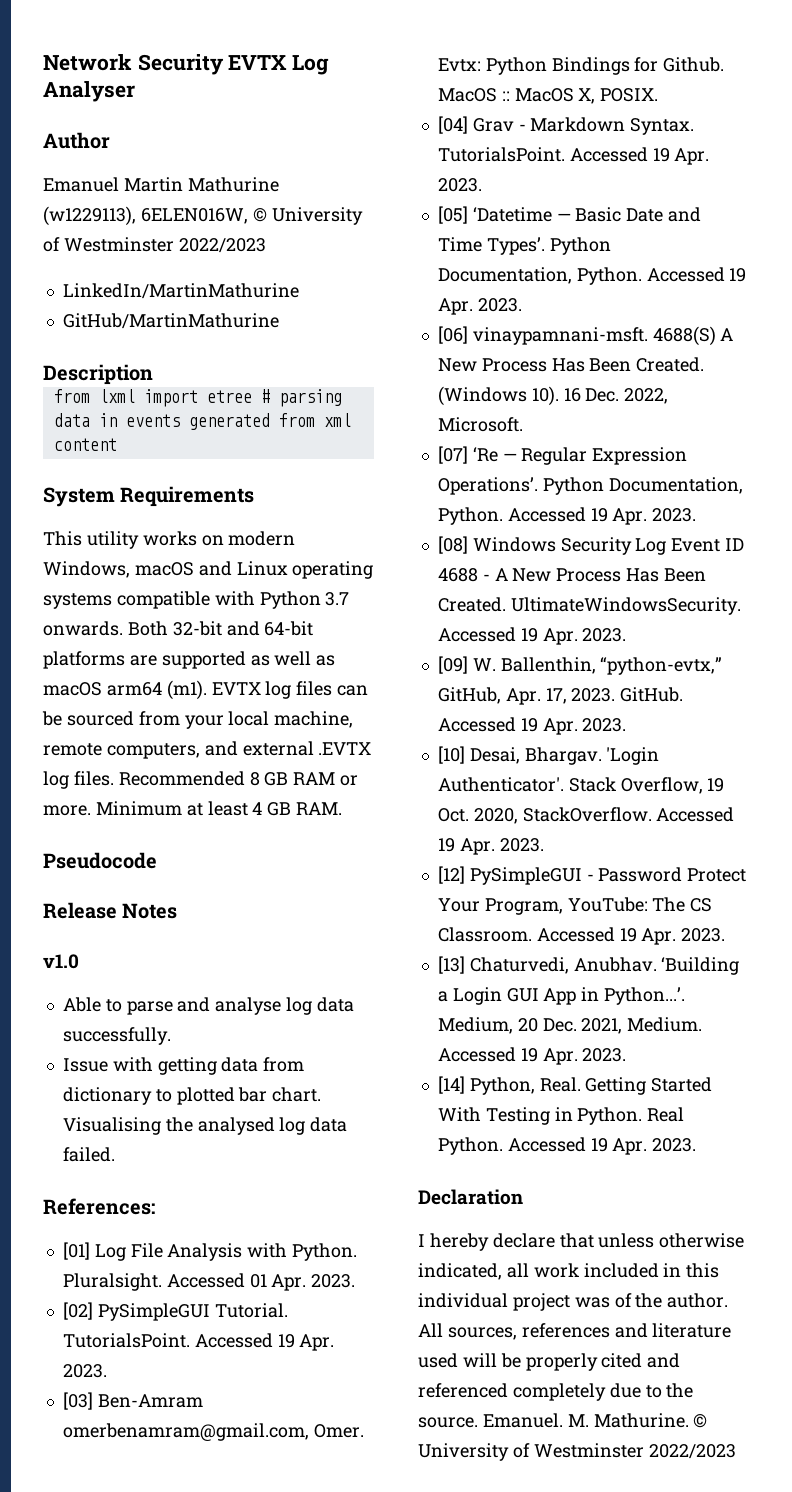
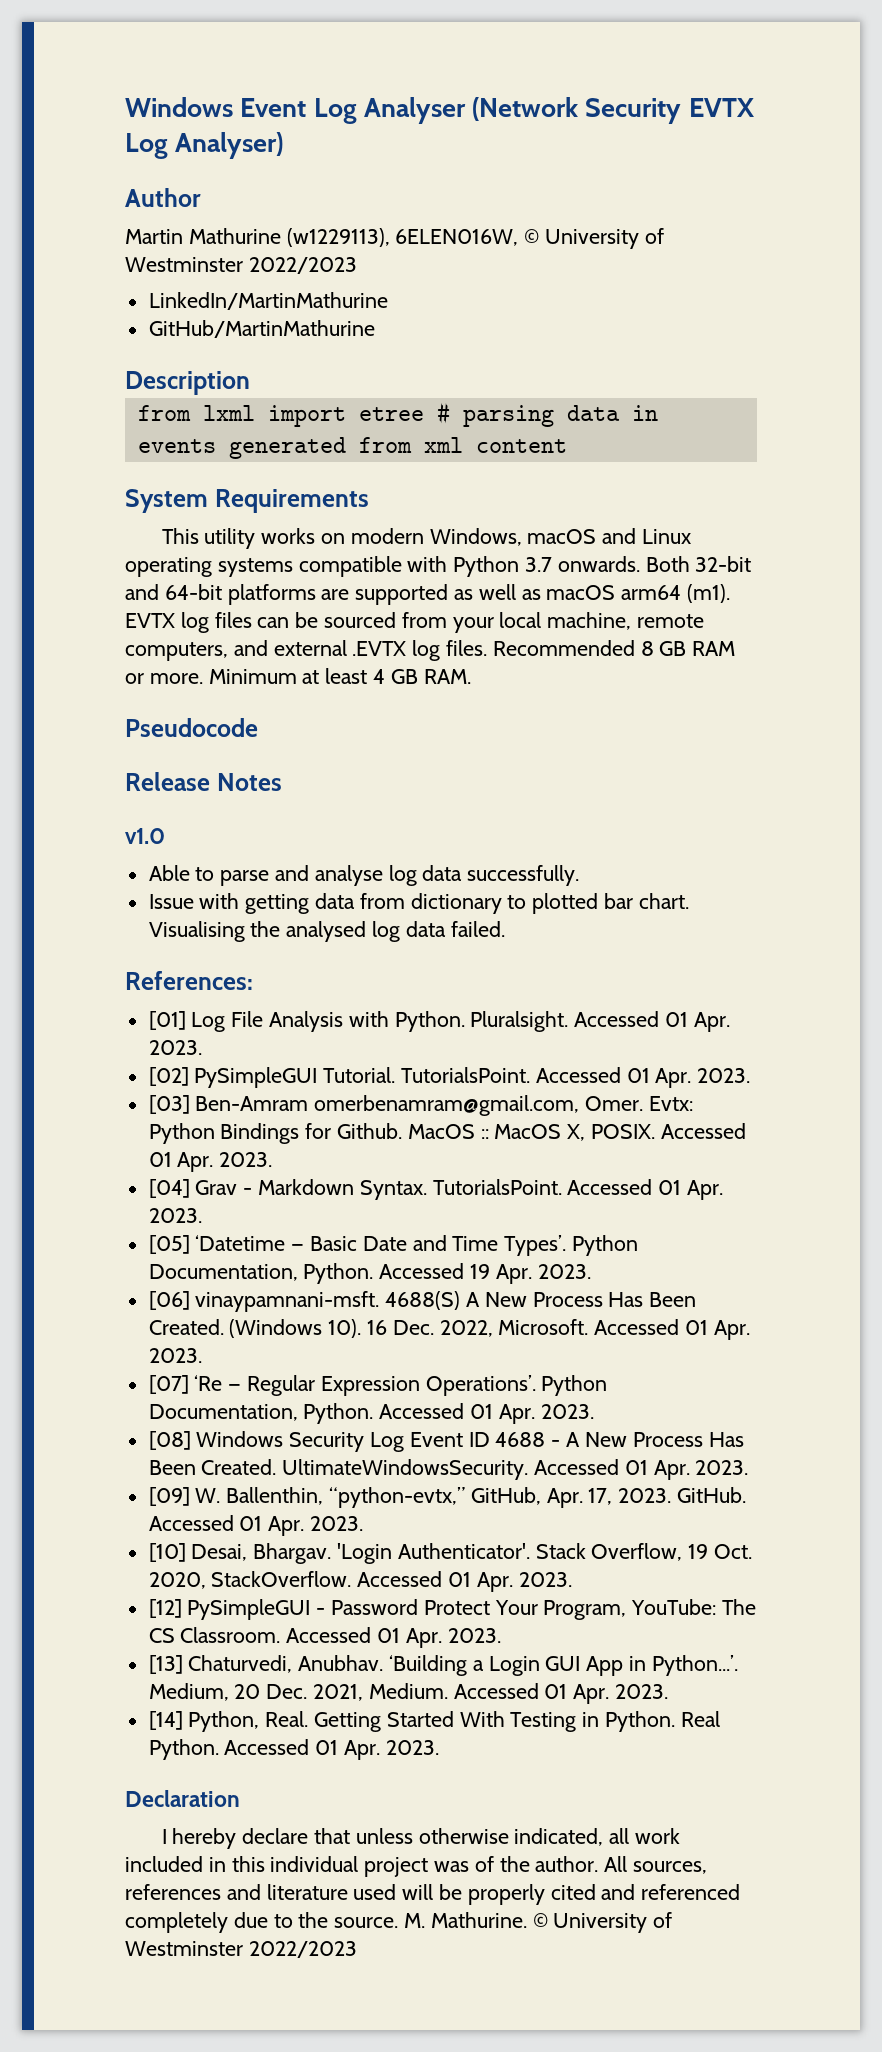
[43,54,132,71] Network -> [125,97,579,124] Windows Event Log Analyser (Network
[43,81,135,102] Analyser -> [175,132,284,159] Analyser)
[43,177,119,192] Emanuel -> (201, 197) none
[277,1334,295,1348] 19 -> [626,1068,650,1083] 01
(659, 95) none -> [660,1123,746,1139] [148,1152,273,1172] Accessed 01 Apr. 2023.
[652,148,670,162] 19 -> [658,1180,682,1195] 01
(523, 424) none -> [594,1319,750,1340] [148,1348,202,1363] Accessed 01 Apr. 2023.
[590,508,608,522] 19 -> [470,1404,494,1419] 01
[520,628,538,642] 19 -> [624,1460,648,1475] 01
[520,718,538,732] 19 -> [239,1516,263,1531] 01
[437,838,455,852] 19 -> [448,1572,472,1587] 01
[619,928,637,942] 19 -> [377,1628,401,1643] 01
[520,1048,538,1062] 19 -> [544,1684,568,1699] 01
[590,1138,608,1152] 19 -> [315,1740,339,1755] 01
[482,1413,563,1428] Emanuel. -> (399, 1922) none

